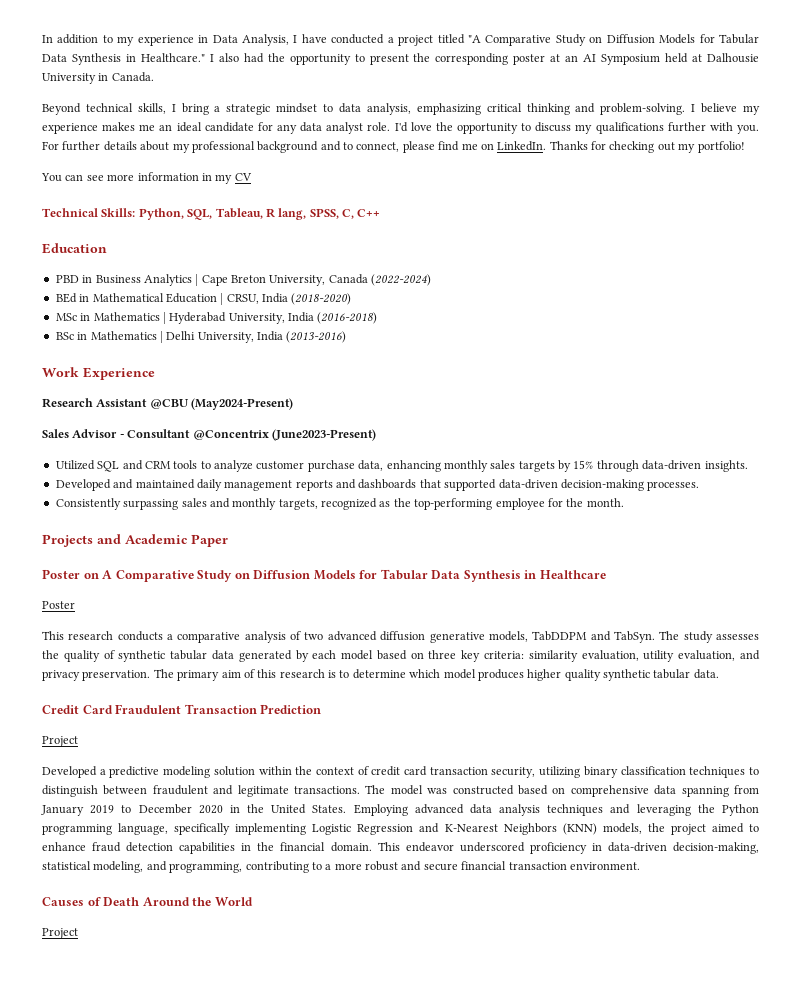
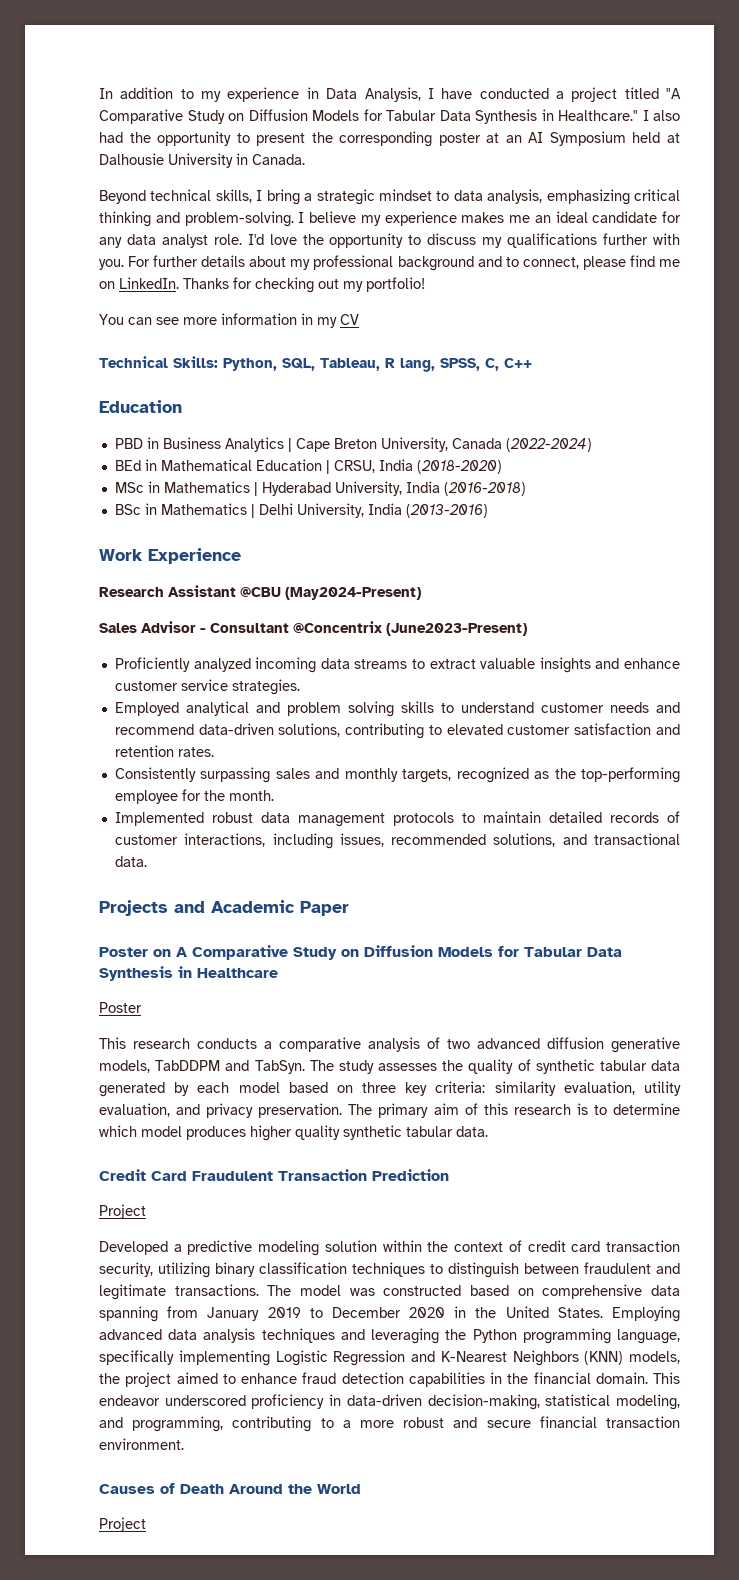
[55,460,748,472] [55,479,700,491] Utilized SQL and CRM tools to analyze customer purchase data, enhancing monthly sales targets by 15% through data-driven insights. // Developed and maintained daily management reports and dashboards that supported data-driven decision-making processes. -> [114,657,681,673] [114,679,300,695] [114,701,680,717] [114,723,681,739] [114,745,214,757] Proficiently analyzed incoming data streams to extract valuable insights and enhance customer service strategies. // Employed analytical and problem solving skills to understand customer needs and recommend data-driven solutions, contributing to elevated customer satisfaction and retention rates.
(624, 502) none -> [114,811,680,827] [114,833,680,849] [114,856,147,867] // Implemented robust data management protocols to maintain detailed records of customer interactions, including issues, recommended solutions, and transactional data.

